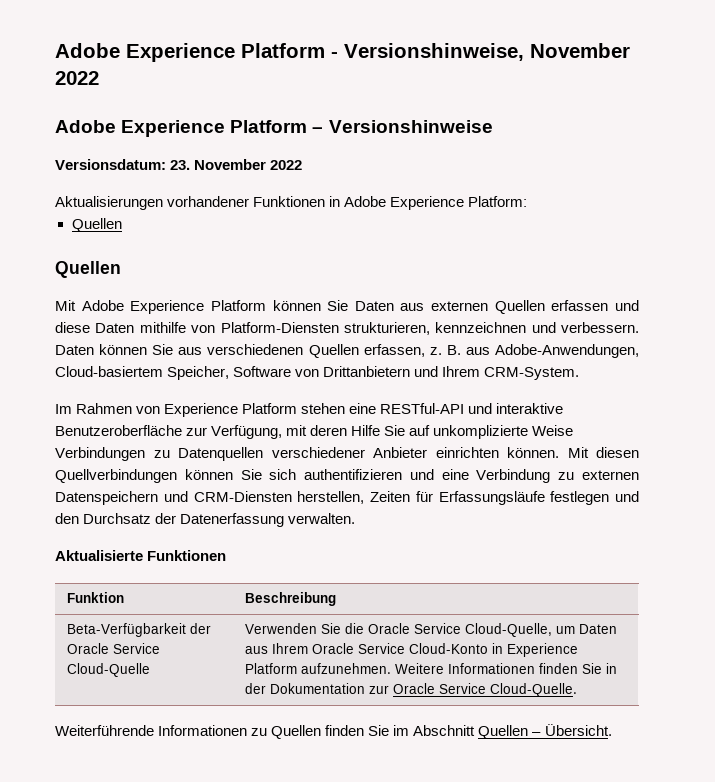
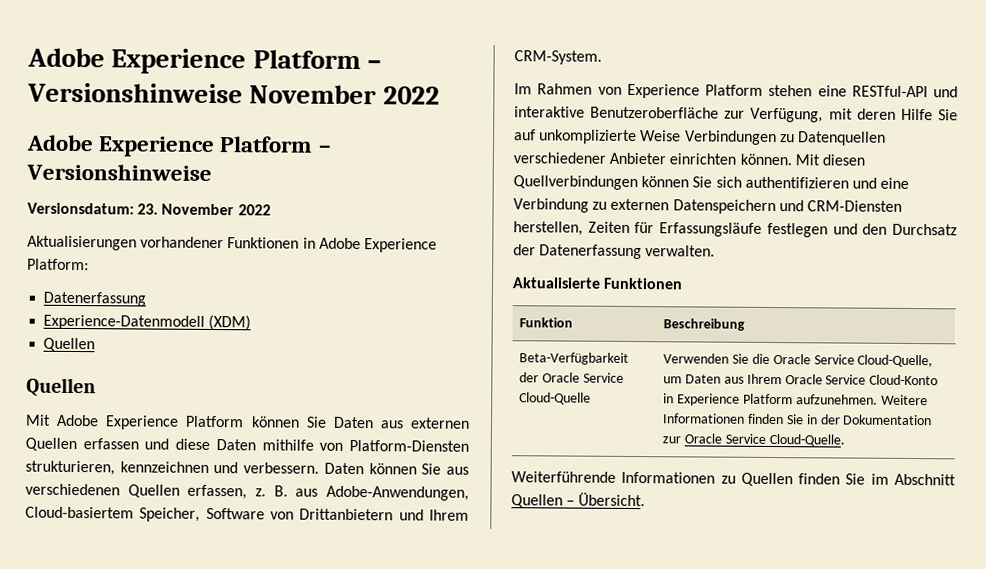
[55,43,524,62] Adobe Experience Platform - Versionshinweise, -> [27,47,382,75] [27,82,243,104] Adobe Experience Platform – Versionshinweise
(528, 201) none -> [43,291,147,307] [43,314,252,331] // Datenerfassung // Experience-Datenmodell (XDM)

